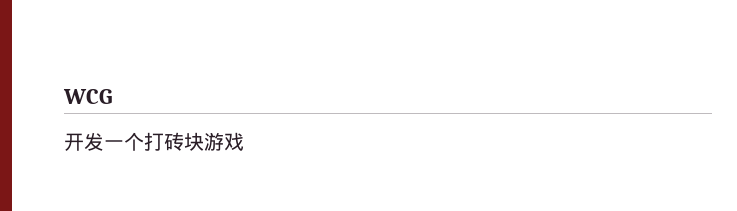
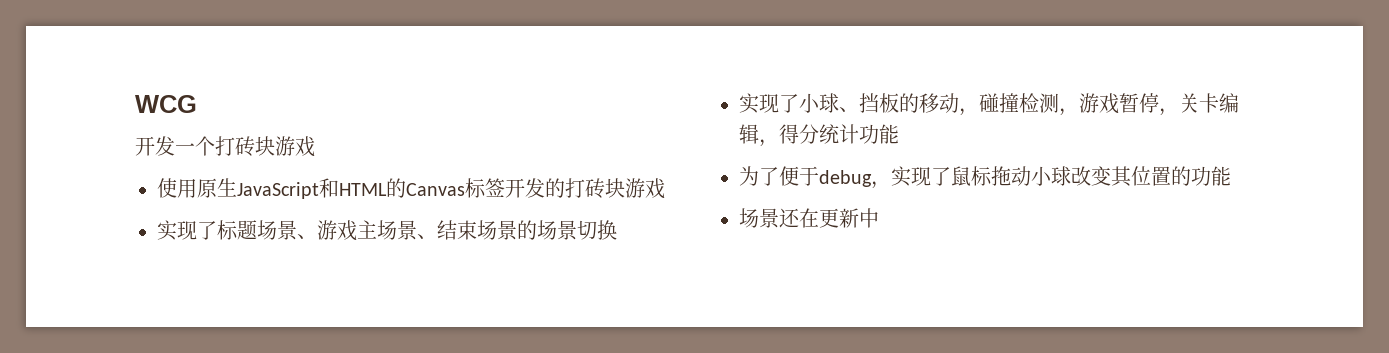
(244, 141) none -> [157,178,665,199] [157,220,617,241] [739,93,1239,116] [739,124,899,147] [739,166,1231,189] [739,208,879,228] // 使用原生JavaScript和HTML的Canvas标签开发的打砖块游戏 // 实现了标题场景、游戏主场景、结束场景的场景切换 // 实现了小球、挡板的移动，碰撞检测，游戏暂停，关卡编辑，得分统计功能 // 为了便于debug，实现了鼠标拖动小球改变其位置的功能 // 场景还在更新中

